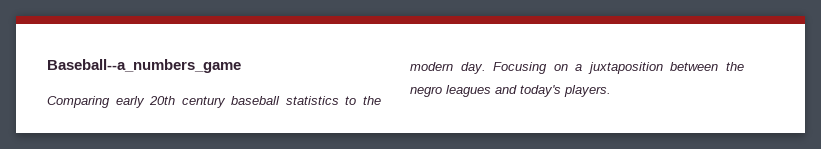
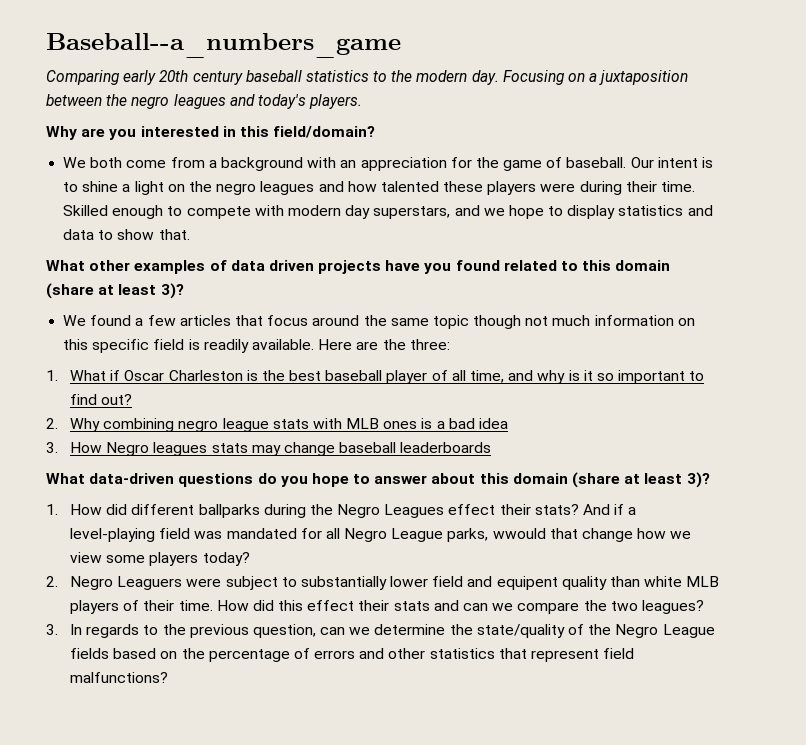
(611, 91) none -> [46,126,376,140] [63,157,714,171] [63,181,696,195] [63,205,713,219] [63,229,190,240] [46,260,671,274] [46,283,184,299] [63,315,695,329] [63,339,450,353] [46,370,705,384] [69,394,133,405] [46,418,509,432] [46,442,492,456] [46,472,710,488] [46,504,637,518] [69,528,692,542] [69,552,250,566] [46,576,720,590] [69,600,704,614] [46,624,715,638] [69,648,635,662] [69,672,168,683] // Why are you interested in this field/domain? // We both come from a background with an appreciation for the game of baseball. Our intent is to shine a light on the negro leagues and how talented these players were during their time. Skilled enough to compete with modern day superstars, and we hope to display statistics and data to show that. // What other examples of data driven projects have you found related to this domain (share at least 3)? // We found a few articles that focus around the same topic though not much information on this specific field is readily available. Here are the three: // 1. What if Oscar Charleston is the best baseball player of all time, and why is it so important to find out? // 2. Why combining negro league stats with MLB ones is a bad idea // 3. How Negro leagues stats may change baseball leaderboards // What data-driven questions do you hope to answer about this domain (share at least 3)? // 1. How did different ballparks during the Negro Leagues effect their stats? And if a level-playing field was mandated for all Negro League parks, wwould that change how we view some players today? // 2. Negro Leaguers were subject to substantially lower field and equipent quality than white MLB players of their time. How did this effect their stats and can we compare the two leagues? // 3. In regards to the previous question, can we determine the state/quality of the Negro League fields based on the percentage of errors and other statistics that represent field malfunctions?

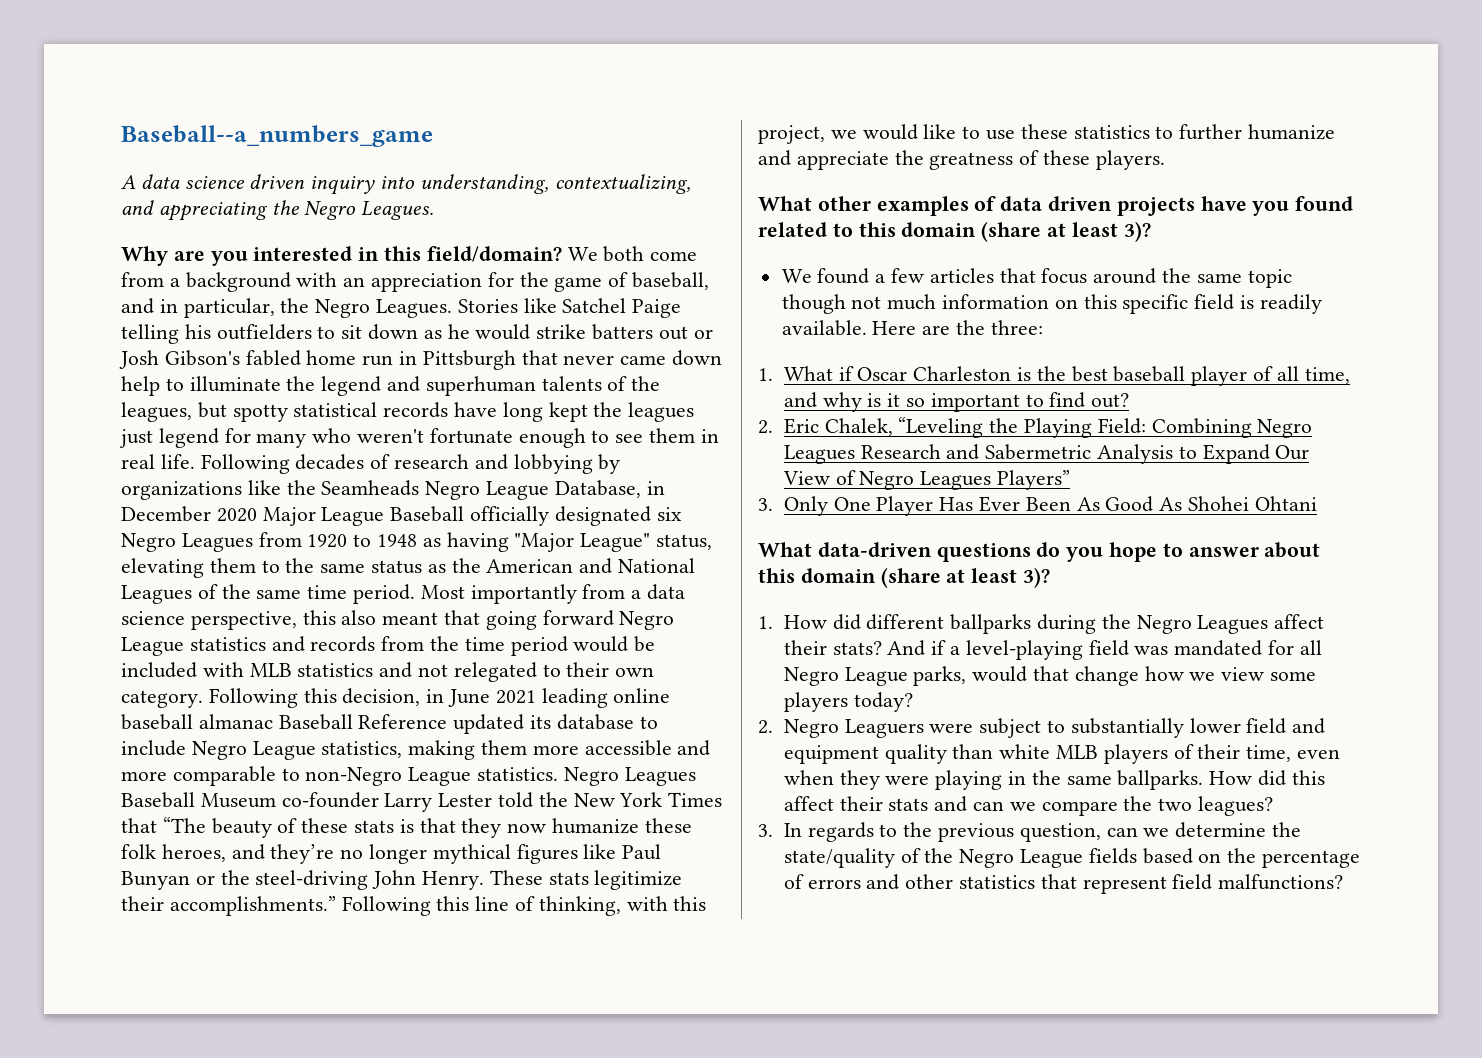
[46,70,689,85] [46,94,363,109] Comparing early 20th century baseball statistics to the modern day. Focusing on a juxtaposition between the negro leagues and today's players. -> [121,174,691,195] [121,200,435,221] A data science driven inquiry into understanding, contextualizing, and appreciating the Negro Leagues.
(376, 132) // -> (562, 254) none
[566,157,714,168] [63,181,696,195] [63,205,713,219] [63,229,190,240] baseball. Our intent is to shine a light on the negro leagues and how talented these players were during their time. Skilled enough to compete with modern day superstars, and we hope to display statistics and data to show that. -> [632,272,710,290] [121,298,682,318] [121,324,713,344] [119,350,723,370] [121,376,661,396] [121,402,695,422] [119,428,719,448] [121,454,621,474] [121,480,665,500] [121,506,682,526] [121,532,713,552] [121,558,696,578] [121,584,686,604] [121,610,675,630] [121,636,656,656] [121,662,655,682] [121,688,671,708] [121,714,658,734] [121,740,711,760] [121,766,696,786] [121,792,723,812] [121,817,692,838] [121,844,662,864] [121,870,683,890] [121,896,707,916] [758,124,1336,144] [758,150,1165,170] baseball, and in particular, the Negro Leagues. Stories like Satchel Paige telling his outfielders to sit down as he would strike batters out or Josh Gibson's fabled home run in Pittsburgh that never came down help to illuminate the legend and superhuman talents of the leagues, but spotty statistical records have long kept the leagues just legend for many who weren't fortunate enough to see them in real life. Following decades of research and lobbying by organizations like the Seamheads Negro League Database, in December 2020 Major League Baseball officially designated six Negro Leagues from 1920 to 1948 as having "Major League" status, elevating them to the same status as the American and National Leagues of the same time period. Most importantly from a data science perspective, this also meant that going forward Negro League statistics and records from the time period would be included with MLB statistics and not relegated to their own category. Following this decision, in June 2021 leading online baseball almanac Baseball Reference updated its database to include Negro League statistics, making them more accessible and more comparable to non-Negro League statistics. Negro Leagues Baseball Museum co-founder Larry Lester told the New York Times that “The beauty of these stats is that they now humanize these folk heroes, and they’re no longer mythical figures like Paul Bunyan or the steel-driving John Henry. These stats legitimize their accomplishments.” Following this line of thinking, with this project, we would like to use these statistics to further humanize and appreciate the greatness of these players.
[69,418,509,432] [46,442,492,456] Why combining negro league stats with MLB ones is a bad idea // 3. How Negro leagues stats may change baseball leaderboards -> [783,417,1313,438] [783,444,1310,464] [782,470,1070,490] [758,496,1317,516] Eric Chalek, “Leveling the Playing Field: Combining Negro Leagues Research and Sabermetric Analysis to Expand Our View of Negro Leagues Players” // 3. Only One Player Has Ever Been As Good As Shohei Ohtani
[448,504,496,515] effect -> [1274,614,1325,629] affect
[492,528,546,539] wwould -> [972,666,1028,682] would
[496,576,558,590] equipent -> [783,745,879,764] equipment
[178,600,213,611] time. -> [1246,745,1340,762] [783,770,1204,790] time, even when they were playing in the same ballparks.
[307,600,355,611] effect -> [783,796,834,811] affect

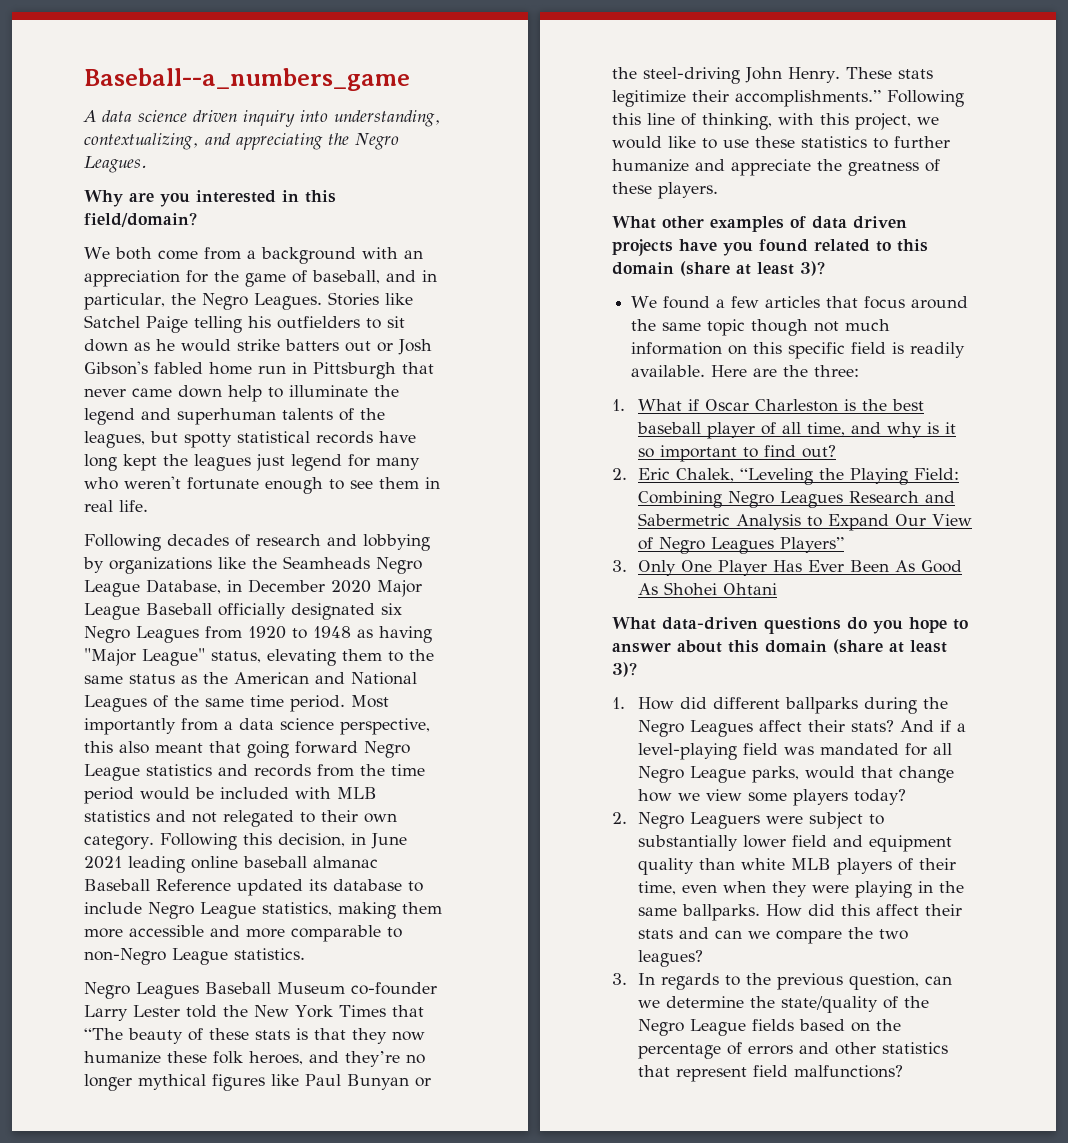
(562, 254) none -> (197, 219) //
(195, 461) none -> (148, 506) //
(559, 774) none -> (305, 954) //

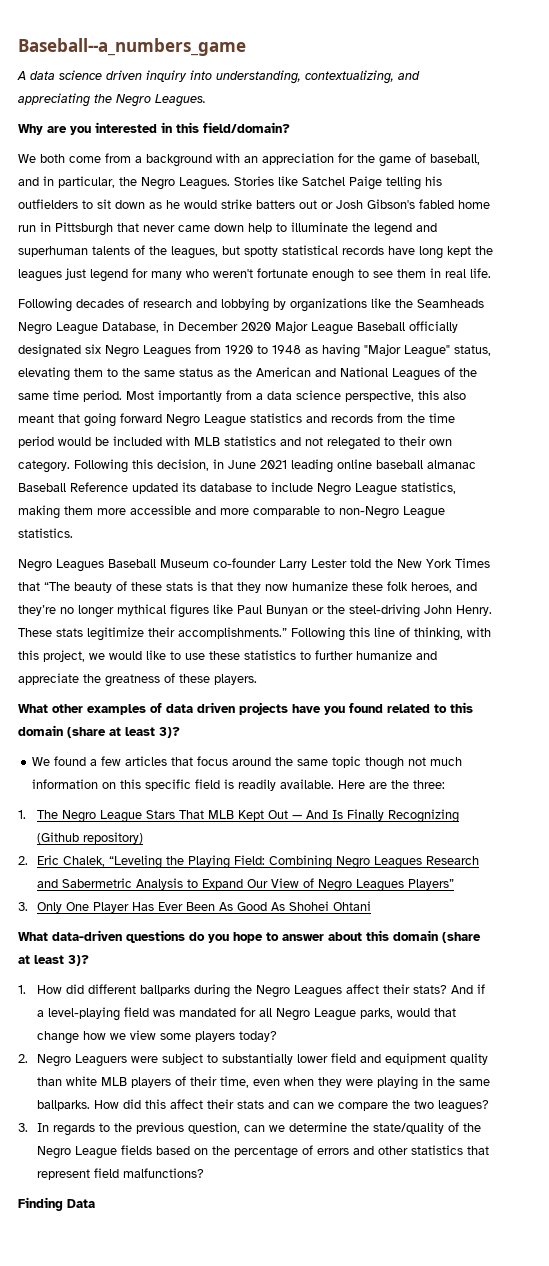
[637,399,924,412] [636,422,956,439] [637,445,836,462] What if Oscar Charleston is the best baseball player of all time, and why is it so important to find out? -> [37,809,460,823] [37,832,144,844] The Negro League Stars That MLB Kept Out — And Is Finally Recognizing (Github repository)
(903, 1071) none -> [18,1197,95,1211] // Finding Data

